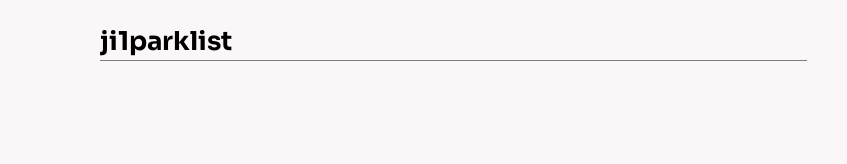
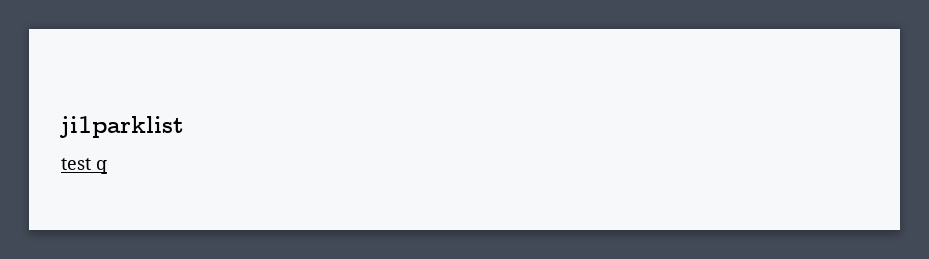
(232, 42) none -> [61,158,107,174] // test q

